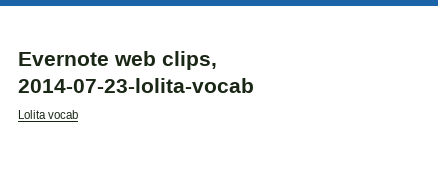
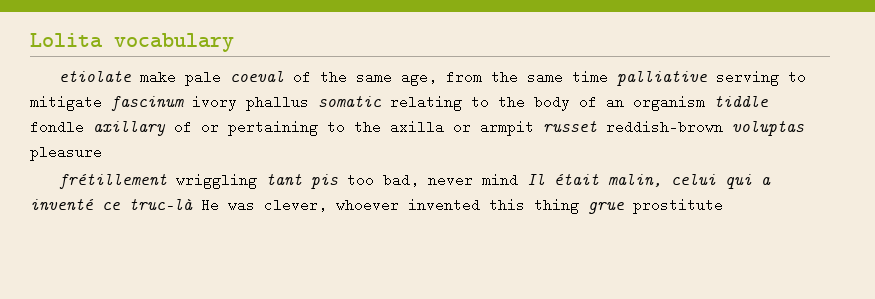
[18,51,217,70] [18,78,254,93] [18,110,79,119] Evernote web clips, 2014-07-23-lolita-vocab // Lolita vocab -> [30,33,234,52] [58,70,806,86] [30,95,768,111] [30,120,804,136] [30,145,102,161] [58,173,771,189] [30,198,723,214] Lolita vocabulary // etiolate make pale coeval of the same age, from the same time palliative serving to mitigate fascinum ivory phallus somatic relating to the body of an organism tiddle fondle axillary of or pertaining to the axilla or armpit russet reddish-brown voluptas pleasure // frétillement wriggling tant pis too bad, never mind Il était malin, celui qui a inventé ce truc-là He was clever, whoever invented this thing grue prostitute

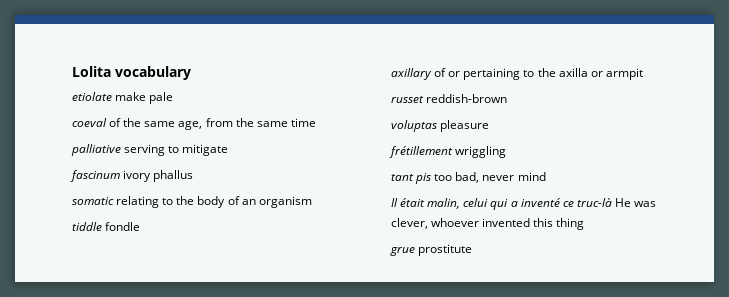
(221, 78) none -> (174, 98) //
(608, 77) none -> (316, 122) //
(102, 103) none -> (229, 150) //
(309, 103) none -> (194, 176) //
(705, 103) none -> (312, 202) //
(84, 127) none -> (141, 226) //
(534, 128) none -> (643, 74) //
(723, 127) none -> (508, 98) //
(257, 181) none -> (507, 152) //
(518, 180) none -> (546, 176) //
(579, 206) none -> (585, 224) //

